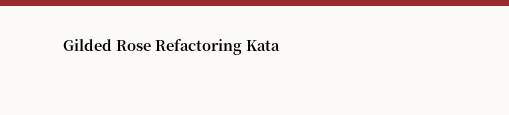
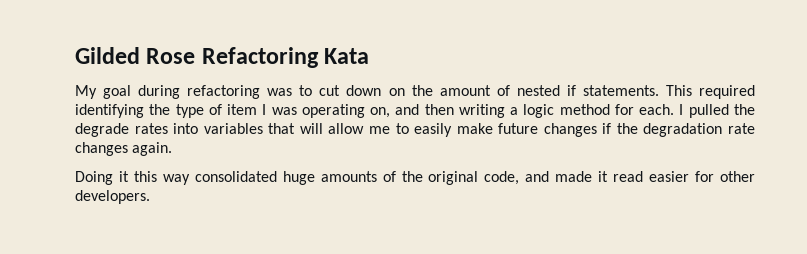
(280, 45) none -> [75,85,755,99] [75,104,755,118] [75,123,755,137] [75,142,173,156] [75,171,756,185] [75,190,150,204] // My goal during refactoring was to cut down on the amount of nested if statements. This required identifying the type of item I was operating on, and then writing a logic method for each. I pulled the degrade rates into variables that will allow me to easily make future changes if the degradation rate changes again. // Doing it this way consolidated huge amounts of the original code, and made it read easier for other developers.

